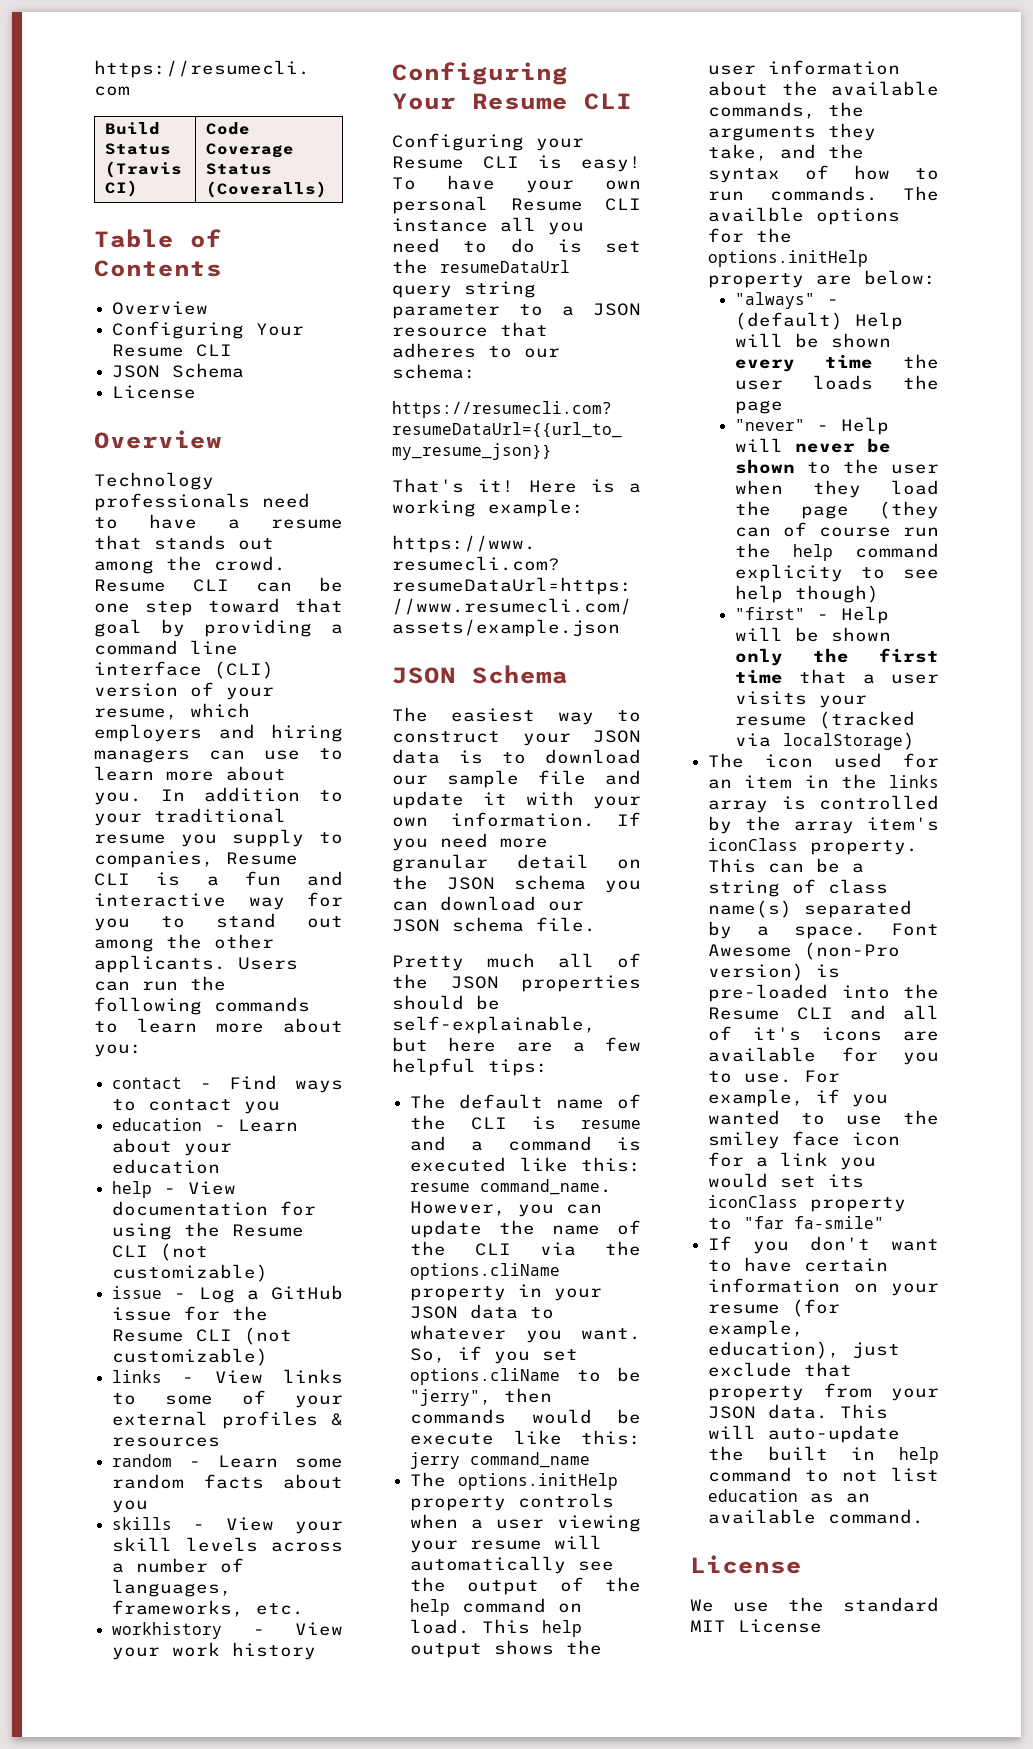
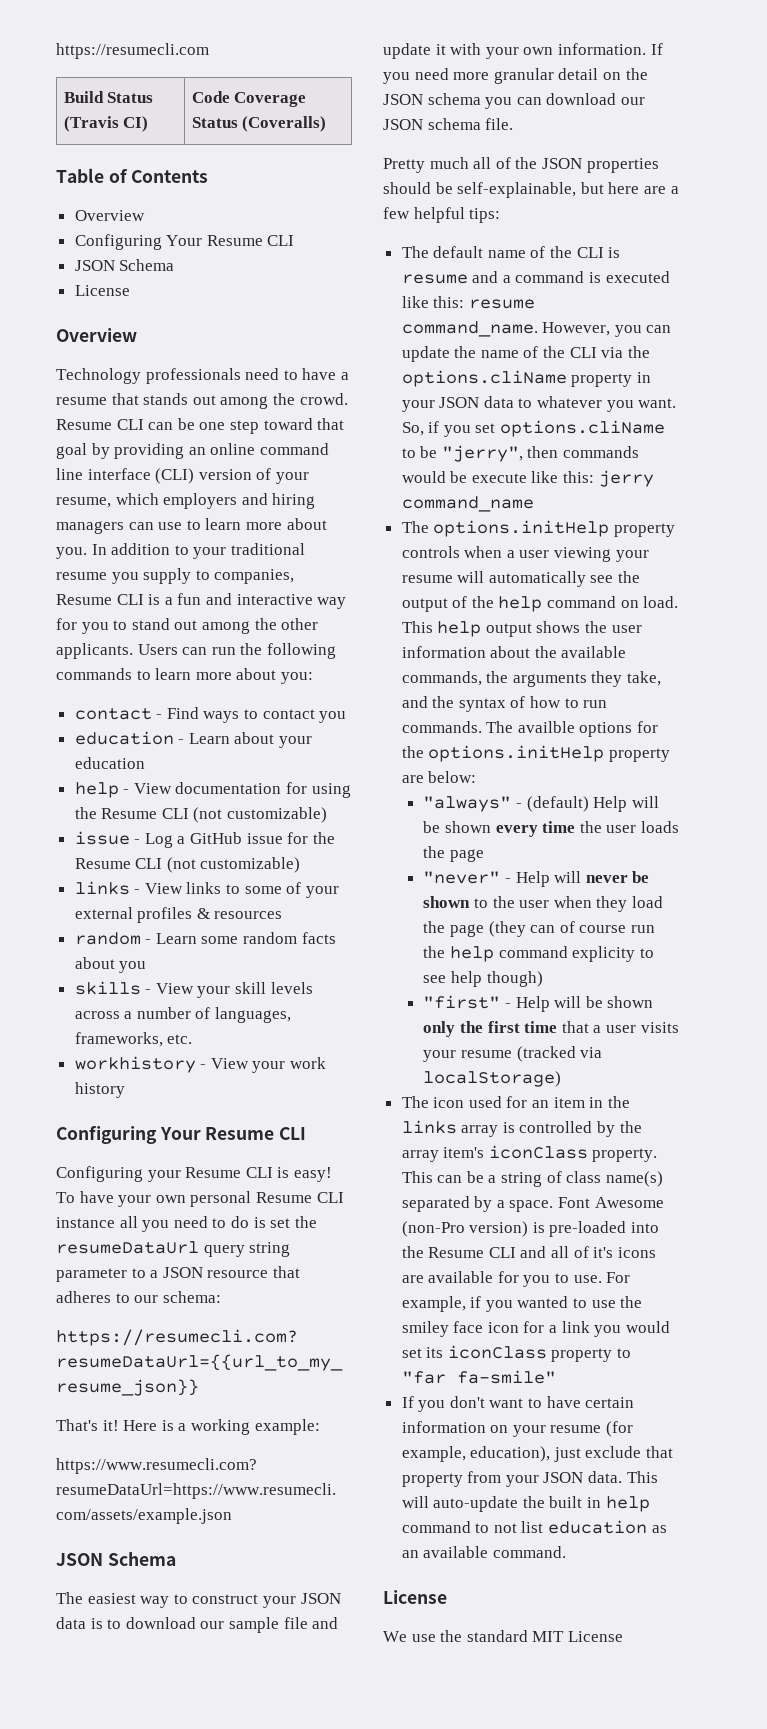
[331,624,343,634] a -> [188,443,256,455] an online

